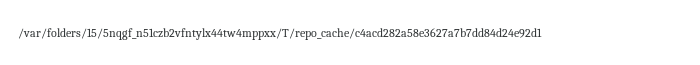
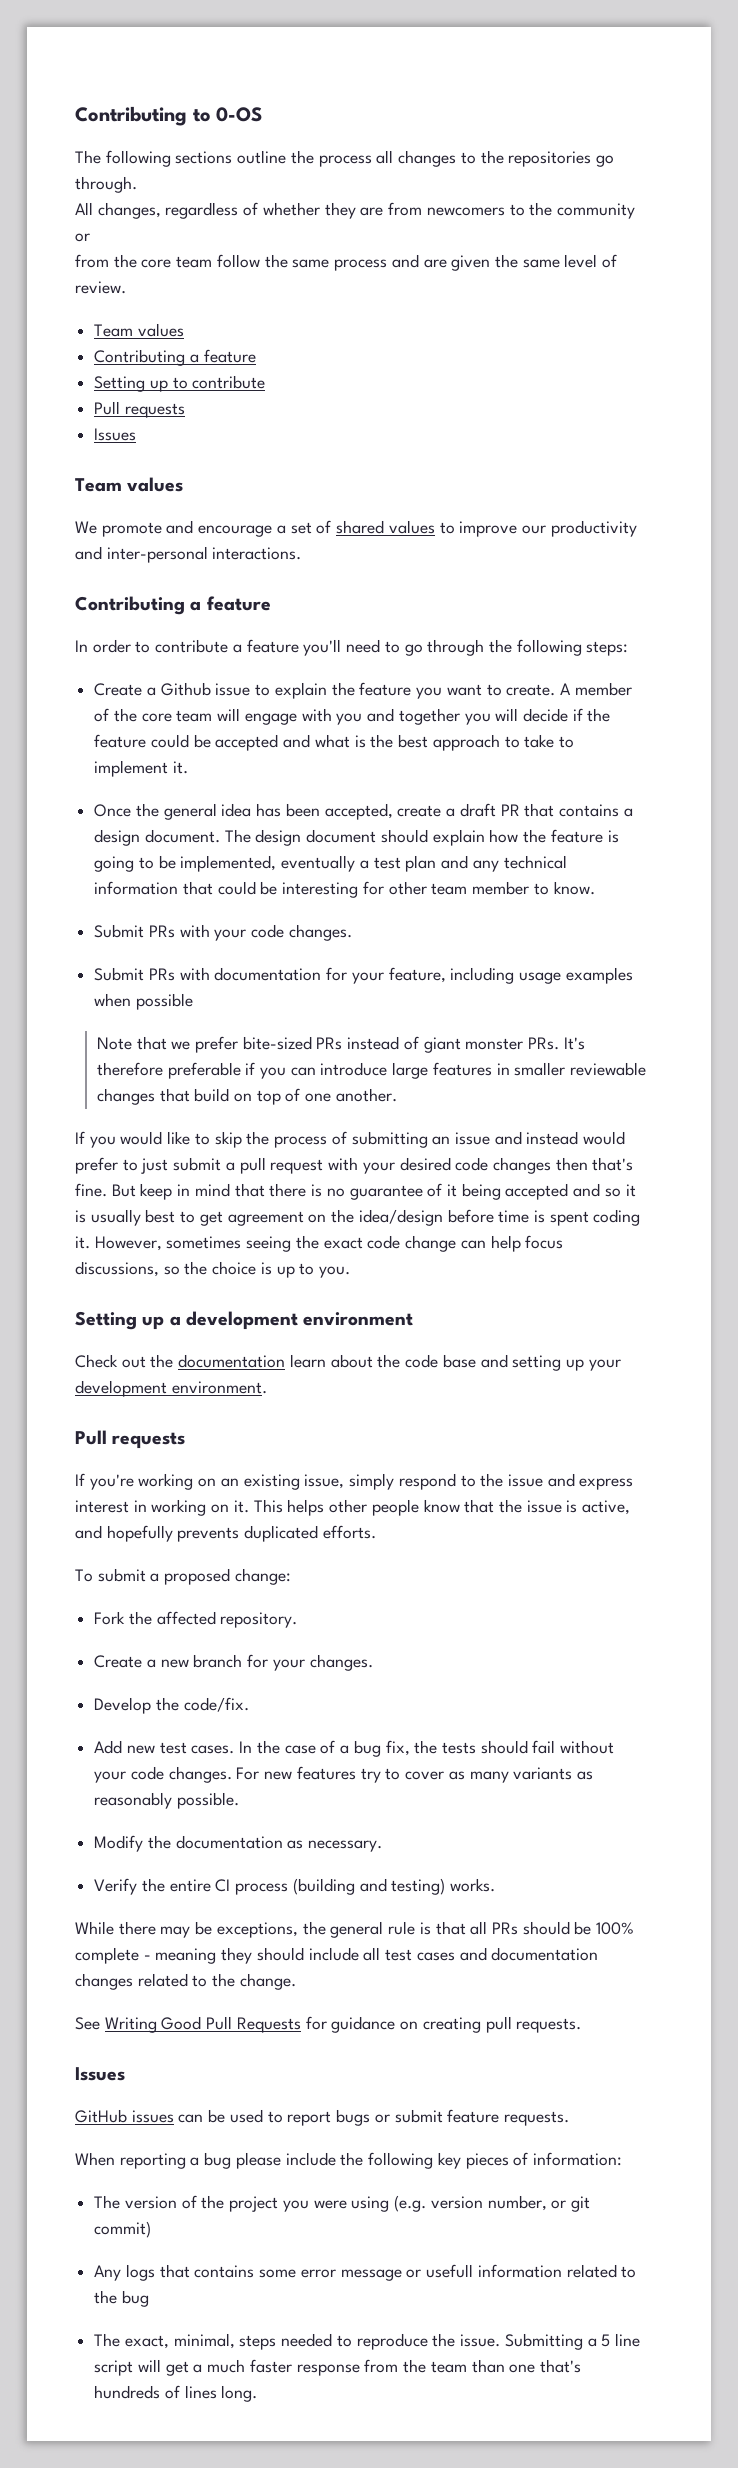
[18,28,542,40] /var/folders/15/5nqgf_n51czb2vfntylx44tw4mppxx/T/repo_cache/c4acd282a58e3627a7b7dd84d24e92d1 -> [75,106,263,126] [75,150,614,167] [75,176,137,193] [75,202,635,219] [75,233,90,242] [75,254,618,271] [75,281,126,294] [94,323,184,337] [94,349,256,366] [94,375,266,392] [94,401,185,418] [94,428,137,441] [75,477,184,492] [75,520,637,537] [75,546,302,563] [75,596,271,615] [75,639,629,656] [94,682,632,699] [94,708,611,725] [94,734,574,751] [94,760,188,777] [94,803,633,820] [94,829,619,846] [94,855,567,872] [94,881,595,898] [94,924,352,941] [94,967,633,984] [94,993,193,1010] [96,1036,585,1053] [96,1062,647,1079] [96,1088,397,1105] [75,1131,626,1148] [75,1157,634,1174] [75,1183,636,1200] [75,1209,641,1226] [75,1235,564,1252] [75,1261,351,1278] [75,1311,414,1330] [75,1354,621,1371] [75,1380,267,1397] [75,1430,186,1449] [75,1473,634,1490] [75,1499,631,1516] [75,1525,376,1542] [75,1568,291,1585] [94,1611,298,1628] [94,1654,373,1671] [94,1697,249,1714] [94,1740,615,1757] [94,1766,593,1783] [94,1792,239,1809] [94,1835,383,1852] [94,1878,496,1895] [75,1921,635,1938] [75,1947,599,1964] [75,1973,296,1990] [75,2016,582,2033] [75,2067,125,2081] [75,2109,569,2126] [75,2152,622,2169] [94,2195,590,2212] [94,2221,152,2238] [94,2264,637,2281] [94,2290,149,2307] [94,2333,640,2350] [94,2359,581,2376] [94,2385,258,2402] Contributing to 0-OS // The following sections outline the process all changes to the repositories go through. // All changes, regardless of whether they are from newcomers to the community or // from the core team follow the same process and are given the same level of review. // Team values // Contributing a feature // Setting up to contribute // Pull requests // Issues // Team values // We promote and encourage a set of shared values to improve our productivity and inter-personal interactions. // Contributing a feature // In order to contribute a feature you'll need to go through the following steps: // Create a Github issue to explain the feature you want to create. A member of the core team will engage with you and together you will decide if the feature could be accepted and what is the best approach to take to implement it. // Once the general idea has been accepted, create a draft PR that contains a design document. The design document should explain how the feature is going to be implemented, eventually a test plan and any technical information that could be interesting for other team member to know. // Submit PRs with your code changes. // Submit PRs with documentation for your feature, including usage examples when possible // Note that we prefer bite-sized PRs instead of giant monster PRs. It's therefore preferable if you can introduce large features in smaller reviewable changes that build on top of one another. // If you would like to skip the process of submitting an issue and instead would prefer to just submit a pull request with your desired code changes then that's fine. But keep in mind that there is no guarantee of it being accepted and so it is usually best to get agreement on the idea/design before time is spent coding it. However, sometimes seeing the exact code change can help focus discussions, so the choice is up to you. // Setting up a development environment // Check out the documentation learn about the code base and setting up your development environment. // Pull requests // If you're working on an existing issue, simply respond to the issue and express interest in working on it. This helps other people know that the issue is active, and hopefully prevents duplicated efforts. // To submit a proposed change: // Fork the affected repository. // Create a new branch for your changes. // Develop the code/fix. // Add new test cases. In the case of a bug fix, the tests should fail without your code changes. For new features try to cover as many variants as reasonably possible. // Modify the documentation as necessary. // Verify the entire CI process (building and testing) works. // While there may be exceptions, the general rule is that all PRs should be 100% complete - meaning they should include all test cases and documentation changes related to the change. // See Writing Good Pull Requests for guidance on creating pull requests. // Issues // GitHub issues can be used to report bugs or submit feature requests. // When reporting a bug please include the following key pieces of information: // The version of the project you were using (e.g. version number, or git commit) // Any logs that contains some error message or usefull information related to the bug // The exact, minimal, steps needed to reproduce the issue. Submitting a 5 line script will get a much faster response from the team than one that's hundreds of lines long.

